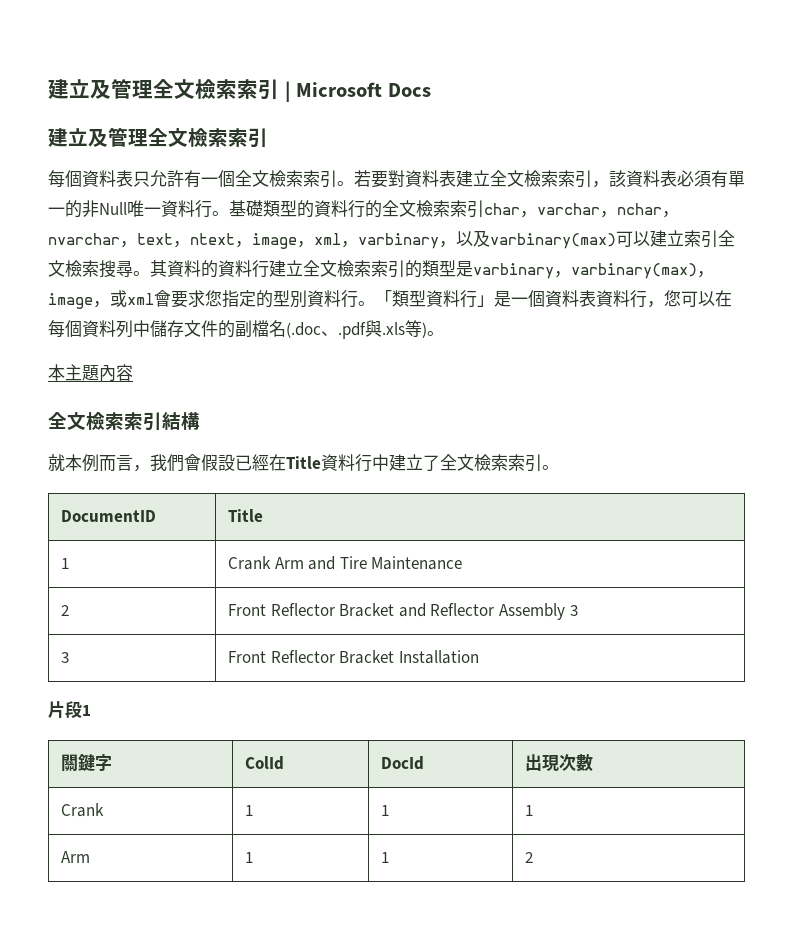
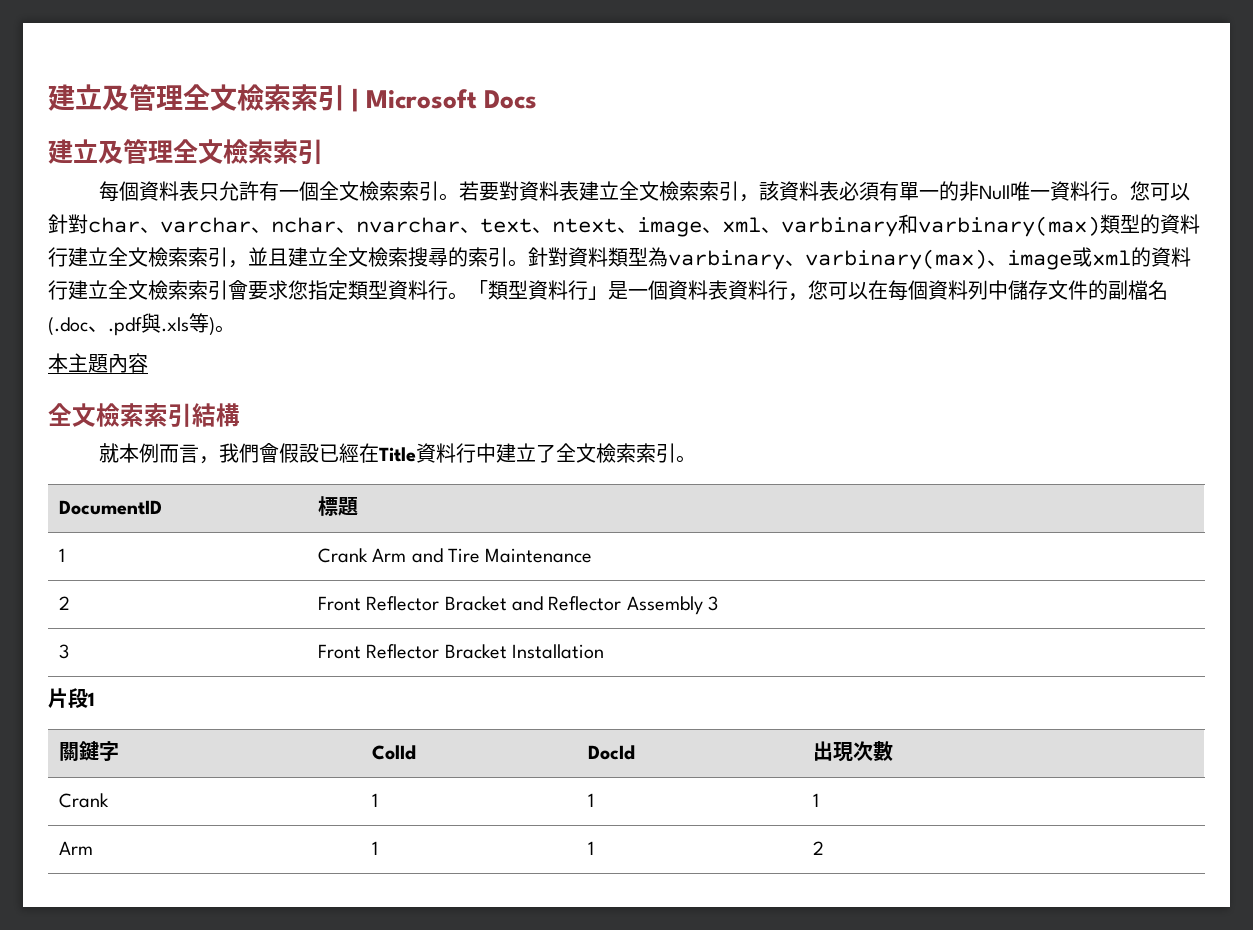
[229,200,679,218] [48,230,735,249] [48,260,714,279] [48,290,154,309] 基礎類型的資料行的全文檢索索引char，varchar，nchar，nvarchar，text，ntext，image，xml，varbinary，以及varbinary(max)可以建立索引全文檢索搜尋。其資料的資料行建立全文檢索索引的類型是varbinary，varbinary(max)，image，或xml -> [1129,181,1190,201] [48,214,1200,237] [48,247,1191,270] [48,280,228,300] 您可以針對char、varchar、nchar、nvarchar、text、ntext、image、xml、varbinary和varbinary(max)類型的資料行建立全文檢索索引，並且建立全文檢索搜尋的索引。針對資料類型為varbinary、varbinary(max)、image或xml的資料行建立全文檢索索引
[256,290,307,308] 的型別 -> [348,280,388,300] 類型
[228,509,264,522] Title -> [317,496,358,516] 標題

